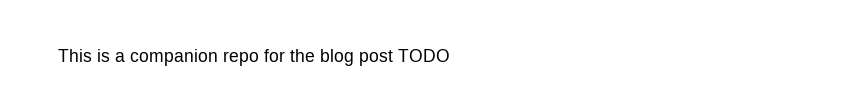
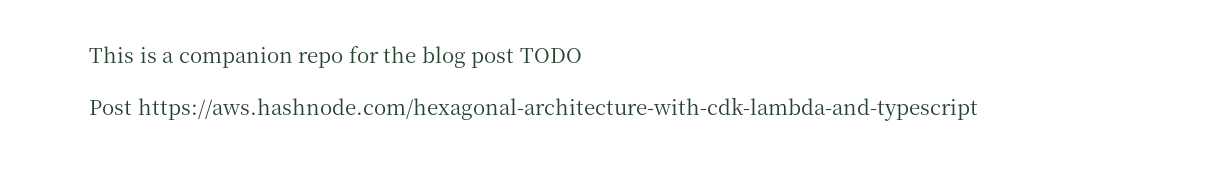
(450, 55) none -> [89,97,978,121] // Post https://aws.hashnode.com/hexagonal-architecture-with-cdk-lambda-and-typescript

